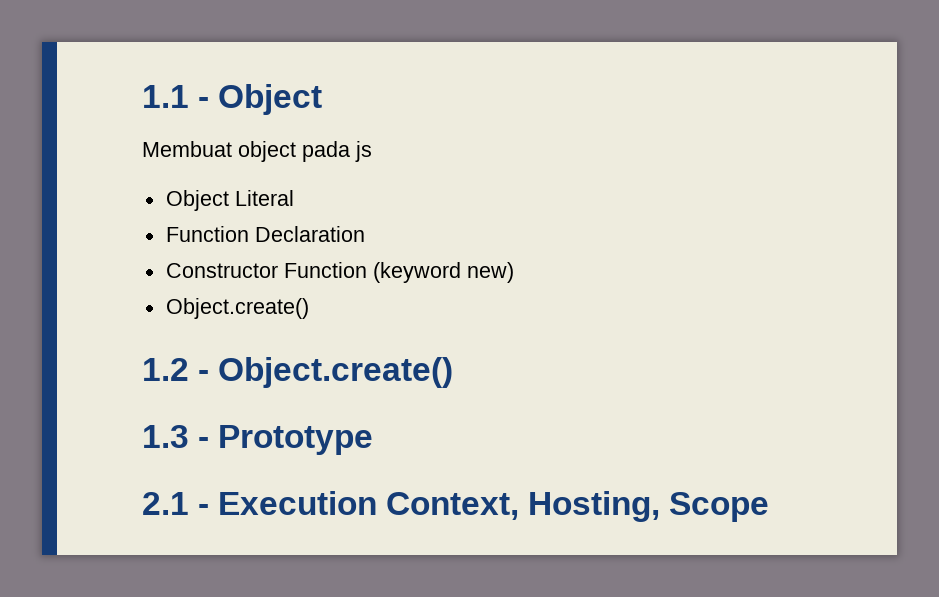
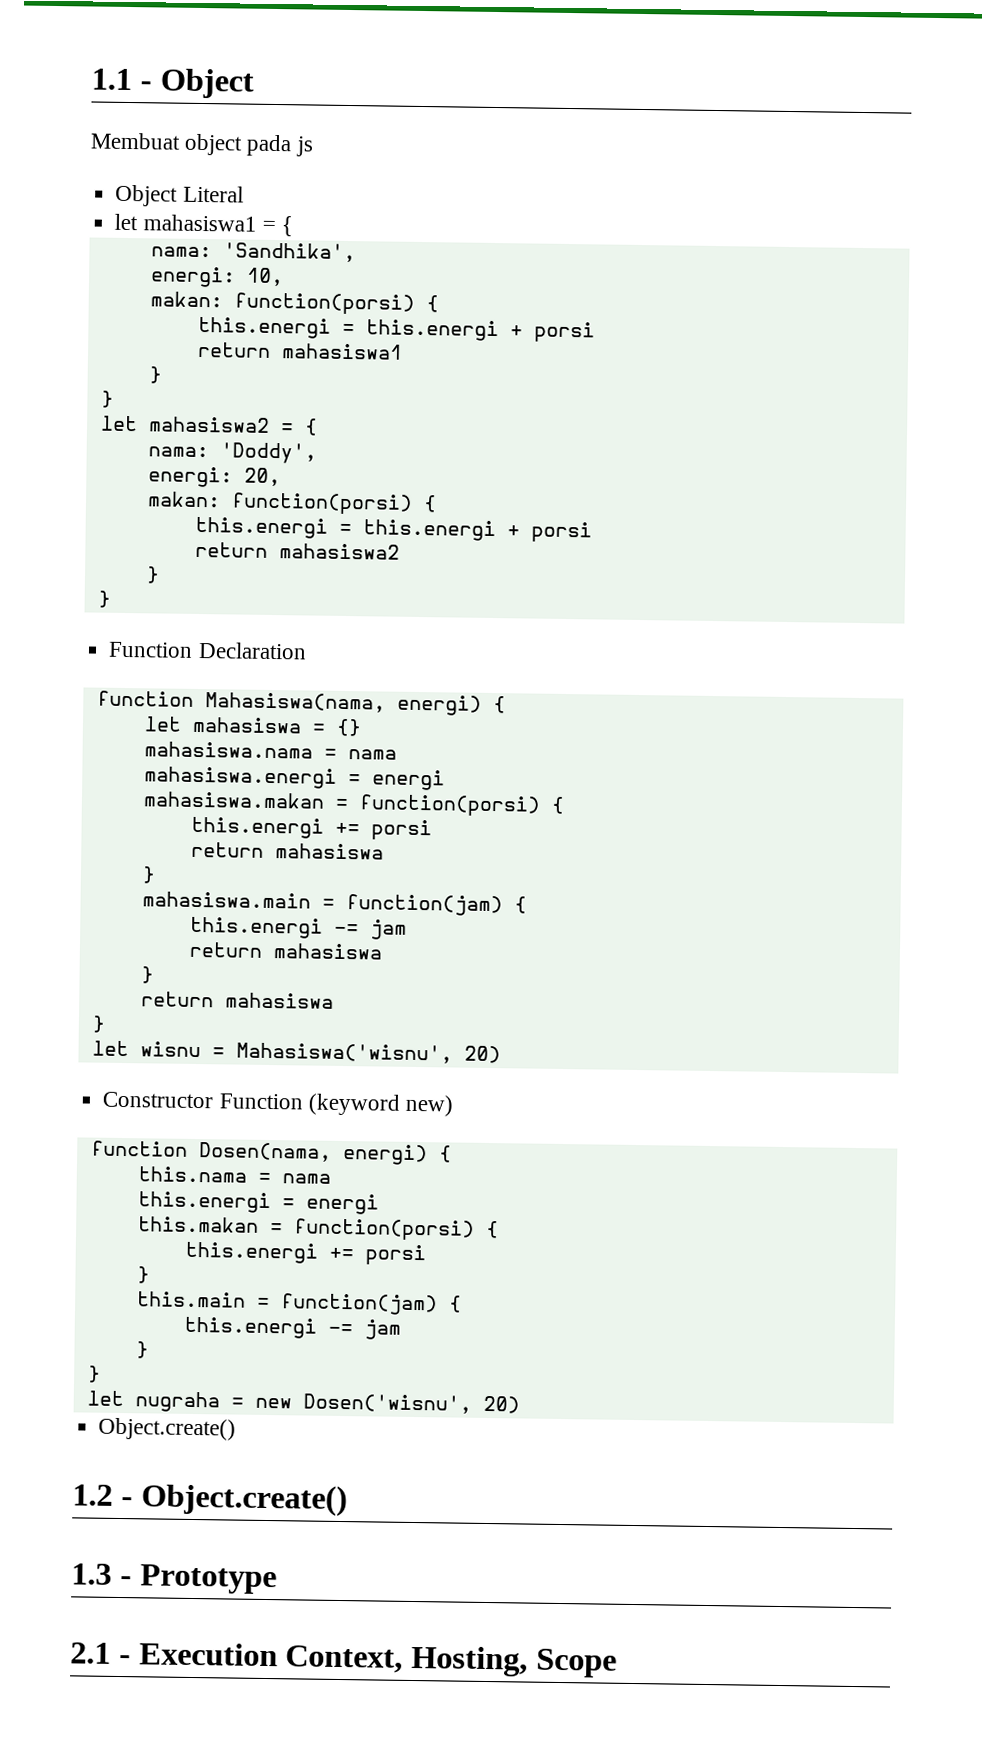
[165,226,365,242] [165,262,514,283] Function Declaration // Constructor Function (keyword new) -> [114,213,293,237] [150,242,356,263] [149,266,284,288] [149,291,439,315] [197,316,595,343] [196,341,403,360] [148,366,162,384] [100,390,114,408] [99,415,318,436] [147,442,317,464] [147,466,281,488] [146,491,437,515] [194,516,592,543] [194,541,400,560] [145,566,160,584] [97,590,111,608] [108,641,307,660] [96,690,506,716] [143,716,362,737] [143,741,397,760] [143,766,445,791] [142,791,565,817] [190,816,432,841] [190,841,384,860] [141,866,156,884] [141,891,527,917] [189,916,407,940] [188,941,383,960] [140,966,154,984] [140,991,334,1009] [91,1015,106,1033] [91,1040,501,1064] [102,1091,453,1117] [90,1140,452,1166] [137,1166,331,1184] [137,1191,379,1215] [137,1216,499,1241] [184,1241,426,1266] [136,1266,150,1284] [136,1291,462,1316] [183,1316,401,1340] [135,1341,149,1359] [87,1365,101,1383] [86,1390,520,1414] let mahasiswa1 = { // nama: 'Sandhika', // energi: 10, // makan: function(porsi) { // this.energi = this.energi + porsi // return mahasiswa1 // } // } // let mahasiswa2 = { // nama: 'Doddy', // energi: 20, // makan: function(porsi) { // this.energi = this.energi + porsi // return mahasiswa2 // } // } // Function Declaration // function Mahasiswa(nama, energi) { // let mahasiswa = {} // mahasiswa.nama = nama // mahasiswa.energi = energi // mahasiswa.makan = function(porsi) { // this.energi += porsi // return mahasiswa // } // mahasiswa.main = function(jam) { // this.energi -= jam // return mahasiswa // } // return mahasiswa // } // let wisnu = Mahasiswa('wisnu', 20) // Constructor Function (keyword new) // function Dosen(nama, energi) { // this.nama = nama // this.energi = energi // this.makan = function(porsi) { // this.energi += porsi // } // this.main = function(jam) { // this.energi -= jam // } // } // let nugraha = new Dosen('wisnu', 20)

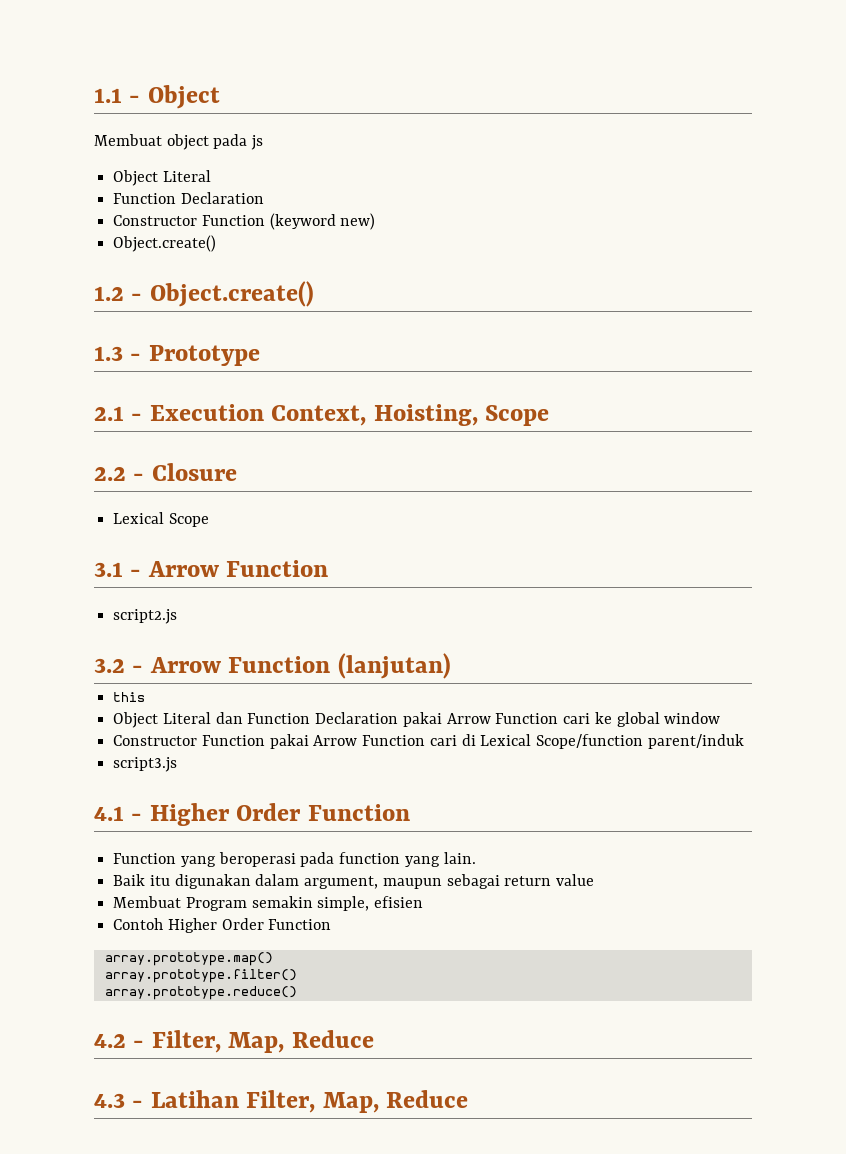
[114,213,293,237] [150,242,356,263] [149,266,284,288] [149,291,439,315] [197,316,595,343] [196,341,403,360] [148,366,162,384] [100,390,114,408] [99,415,318,436] [147,442,317,464] [147,466,281,488] [146,491,437,515] [194,516,592,543] [194,541,400,560] [145,566,160,584] [97,590,111,608] [108,641,307,660] [96,690,506,716] [143,716,362,737] [143,741,397,760] [143,766,445,791] [142,791,565,817] [190,816,432,841] [190,841,384,860] [141,866,156,884] [141,891,527,917] [189,916,407,940] [188,941,383,960] [140,966,154,984] [140,991,334,1009] [91,1015,106,1033] [91,1040,501,1064] [102,1091,453,1117] [90,1140,452,1166] [137,1166,331,1184] [137,1191,379,1215] [137,1216,499,1241] [184,1241,426,1266] [136,1266,150,1284] [136,1291,462,1316] [183,1316,401,1340] [135,1341,149,1359] [87,1365,101,1383] [86,1390,520,1414] let mahasiswa1 = { // nama: 'Sandhika', // energi: 10, // makan: function(porsi) { // this.energi = this.energi + porsi // return mahasiswa1 // } // } // let mahasiswa2 = { // nama: 'Doddy', // energi: 20, // makan: function(porsi) { // this.energi = this.energi + porsi // return mahasiswa2 // } // } // Function Declaration // function Mahasiswa(nama, energi) { // let mahasiswa = {} // mahasiswa.nama = nama // mahasiswa.energi = energi // mahasiswa.makan = function(porsi) { // this.energi += porsi // return mahasiswa // } // mahasiswa.main = function(jam) { // this.energi -= jam // return mahasiswa // } // return mahasiswa // } // let wisnu = Mahasiswa('wisnu', 20) // Constructor Function (keyword new) // function Dosen(nama, energi) { // this.nama = nama // this.energi = energi // this.makan = function(porsi) { // this.energi += porsi // } // this.main = function(jam) { // this.energi -= jam // } // } // let nugraha = new Dosen('wisnu', 20) -> [113,192,264,204] [113,213,376,230] Function Declaration // Constructor Function (keyword new)
[411,1645,617,1678] Hosting, Scope -> [373,404,550,426] [94,463,237,481] [113,512,209,527] [94,560,329,577] [113,609,178,624] [94,653,451,679] [113,692,146,702] [113,712,721,728] [113,734,744,749] [113,757,178,772] [94,803,410,826] [113,852,476,867] [113,874,595,889] [113,896,424,911] [113,918,332,933] [104,952,273,966] [104,969,297,983] [104,986,297,1000] [94,1030,374,1053] [94,1090,469,1113] Hoisting, Scope // 2.2 - Closure // Lexical Scope // 3.1 - Arrow Function // script2.js // 3.2 - Arrow Function (lanjutan) // this // Object Literal dan Function Declaration pakai Arrow Function cari ke global window // Constructor Function pakai Arrow Function cari di Lexical Scope/function parent/induk // script3.js // 4.1 - Higher Order Function // Function yang beroperasi pada function yang lain. // Baik itu digunakan dalam argument, maupun sebagai return value // Membuat Program semakin simple, efisien // Contoh Higher Order Function // array.prototype.map() // array.prototype.filter() // array.prototype.reduce() // 4.2 - Filter, Map, Reduce // 4.3 - Latihan Filter, Map, Reduce

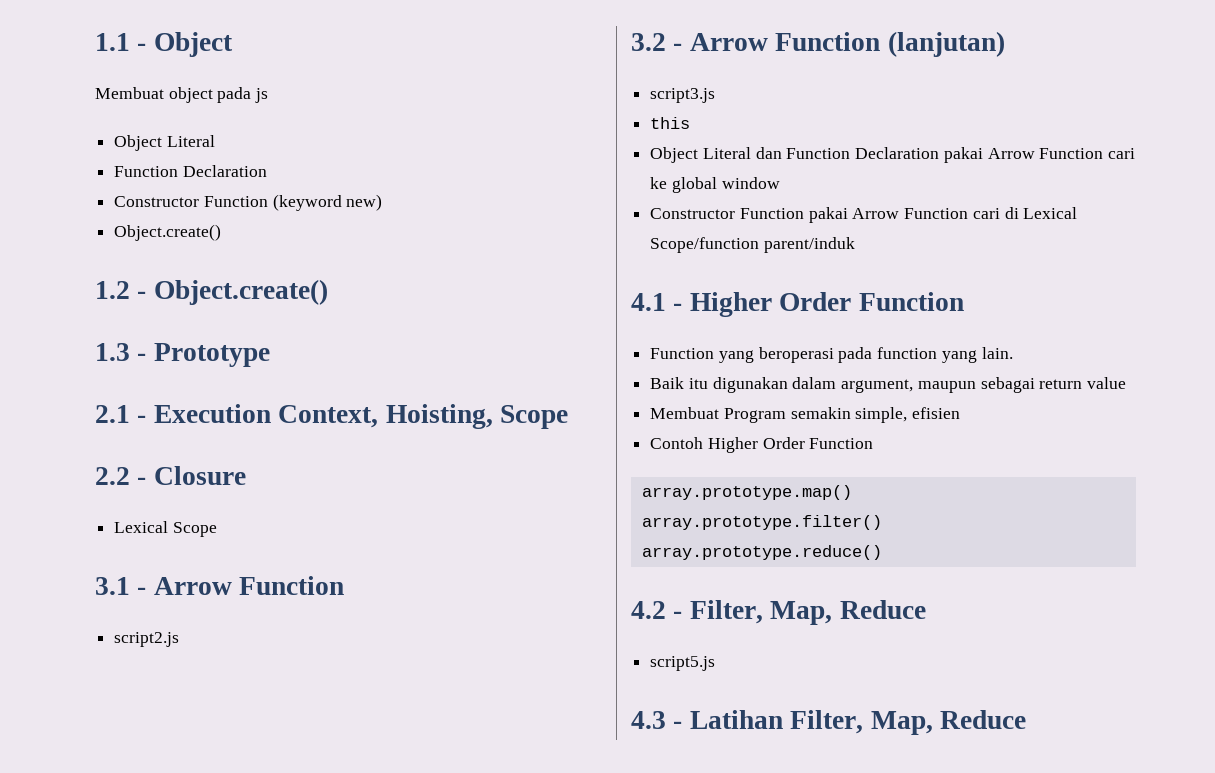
(451, 666) none -> [650,88,716,103] // script3.js
[113,757,178,772] // script3.js -> (855, 245) none
(374, 1039) none -> [650,656,716,671] // script5.js

